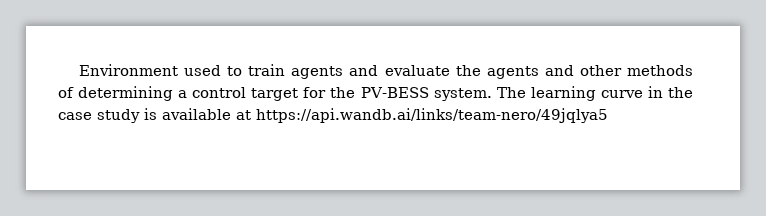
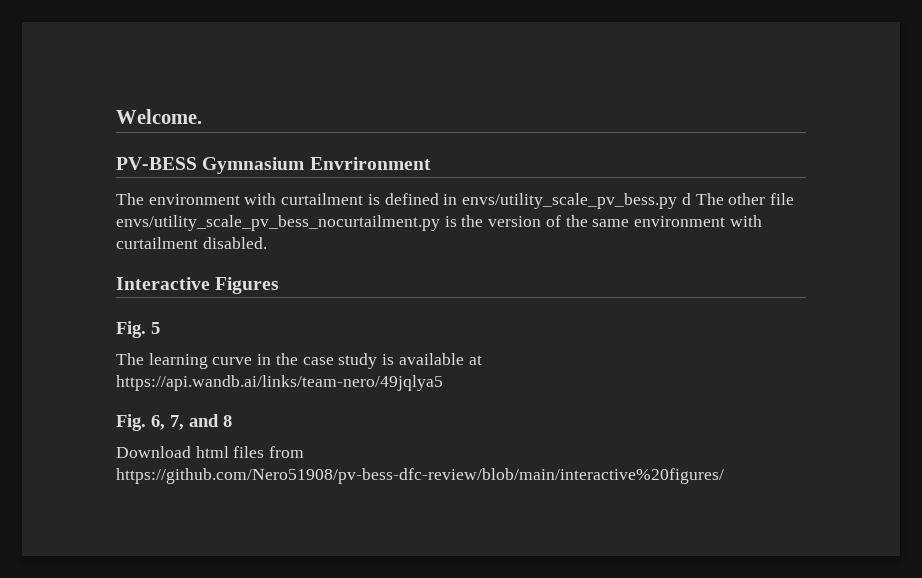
[78,64,693,79] [58,86,492,101] Environment used to train agents and evaluate the agents and other methods of determining a control target for the PV-BESS system. -> [116,109,202,124] [116,157,431,174] [116,193,794,209] [116,215,762,231] [116,237,267,249] [116,277,280,294] [116,321,160,338] Welcome. // PV-BESS Gymnasium Envrironment // The environment with curtailment is defined in envs/utility_scale_pv_bess.py d The other file envs/utility_scale_pv_bess_nocurtailment.py is the version of the same environment with curtailment disabled. // Interactive Figures // Fig. 5 //
(608, 115) none -> [116,414,232,431] [116,446,305,458] [116,468,724,484] // Fig. 6, 7, and 8 // Download html files from https://github.com/Nero51908/pv-bess-dfc-review/blob/main/interactive%20figures/

